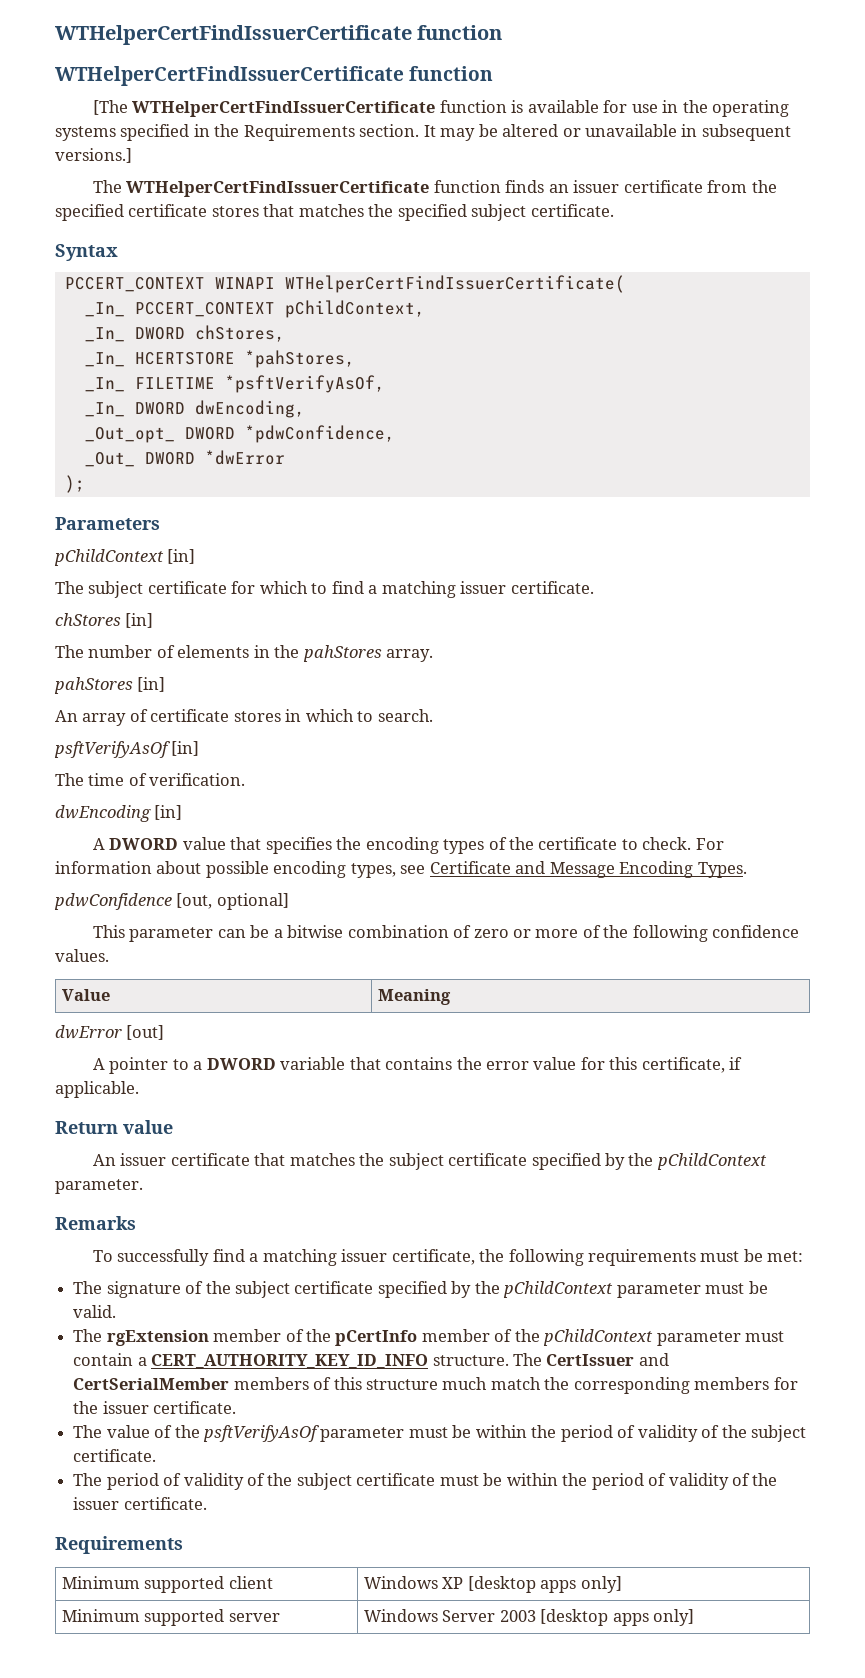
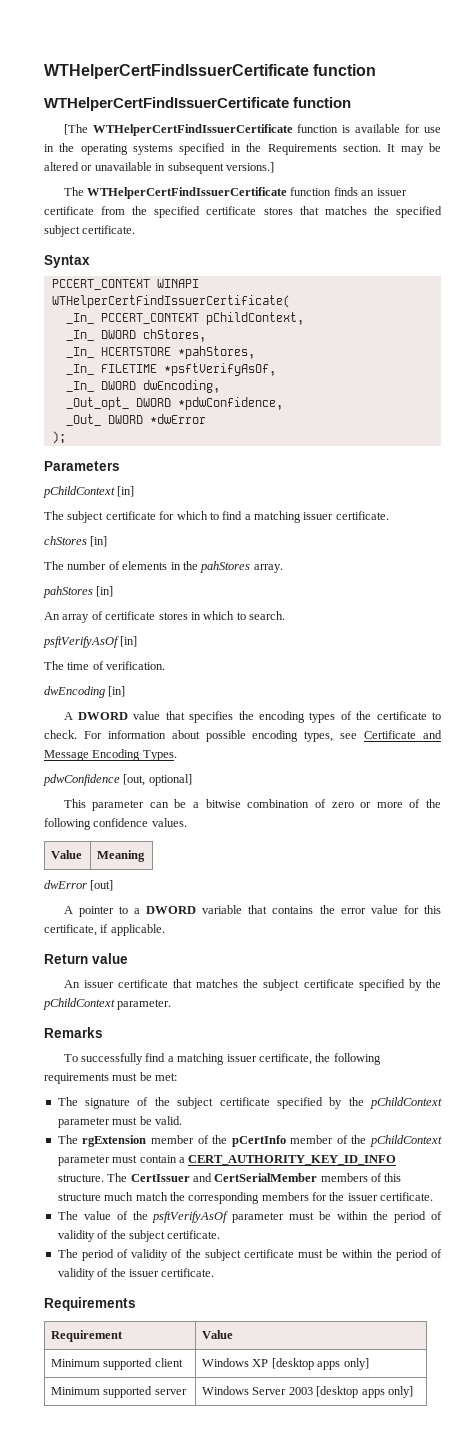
(183, 1545) none -> [51,1330,124,1342] [202,1330,234,1339] // Requirement | Value

